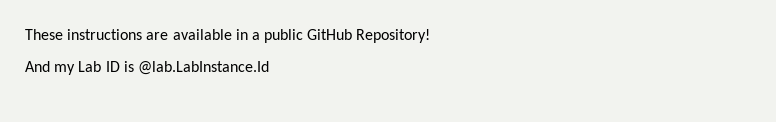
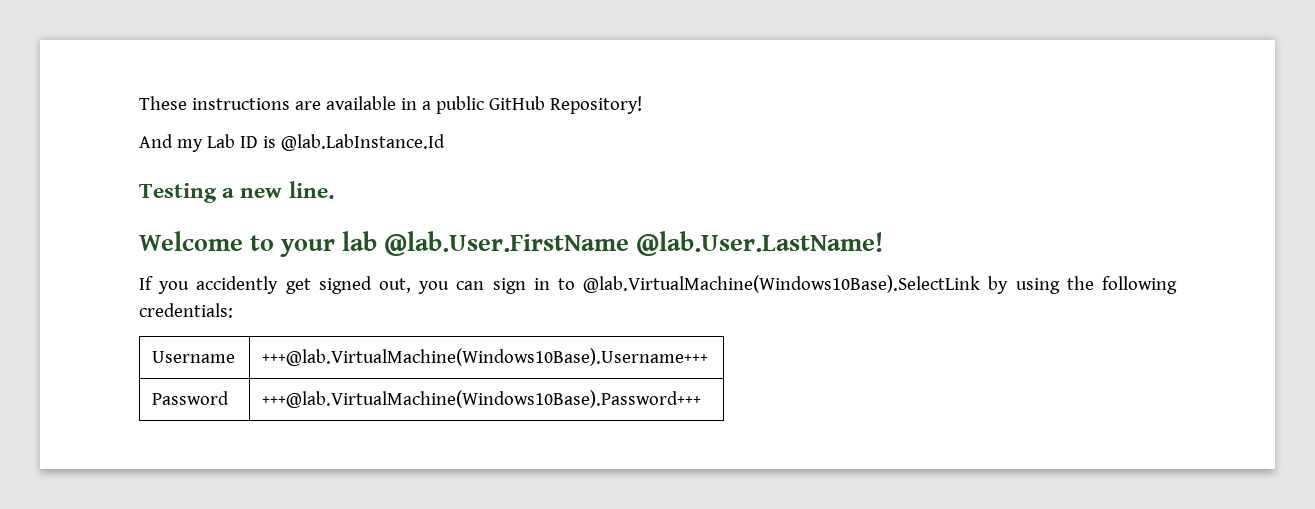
(269, 68) none -> [139,181,335,203] [139,231,884,257] [139,275,1177,294] [139,303,233,318] [152,351,236,363] [262,348,709,366] [152,391,230,405] [262,390,702,408] // Testing a new line. // Welcome to your lab @lab.User.FirstName @lab.User.LastName! // If you accidently get signed out, you can sign in to @lab.VirtualMachine(Windows10Base).SelectLink by using the following credentials: // Username | +++@lab.VirtualMachine(Windows10Base).Username+++ // Password | +++@lab.VirtualMachine(Windows10Base).Password+++

